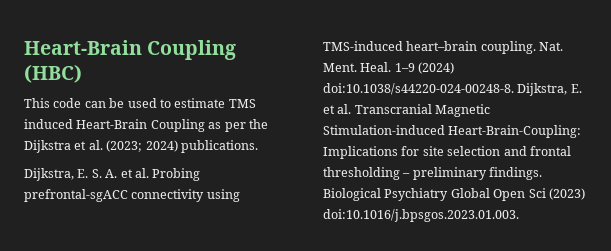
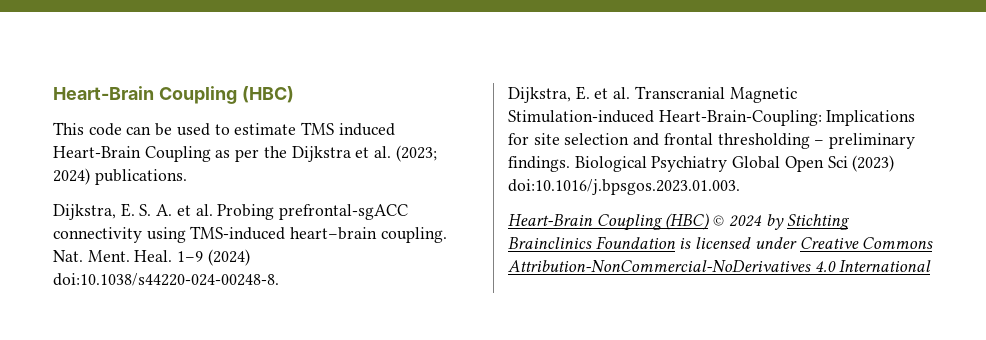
(514, 89) none -> (279, 279) //
(519, 215) none -> [508,213,851,231] [508,236,934,249] [508,260,932,272] // Heart-Brain Coupling (HBC) © 2024 by Stichting Brainclinics Foundation is licensed under Creative Commons Attribution-NonCommercial-NoDerivatives 4.0 International

